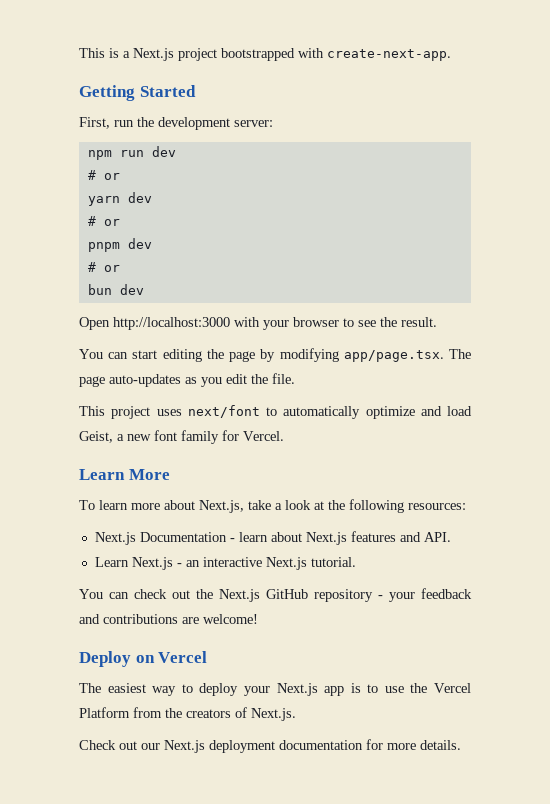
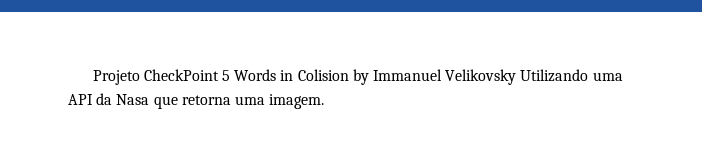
[79,48,451,61] [79,85,196,101] [79,117,273,130] [87,146,176,160] [87,170,120,180] [87,192,152,206] [87,216,120,226] [87,238,152,252] [87,262,120,272] [87,284,144,295] [79,317,437,330] [79,348,472,362] [79,373,295,387] [79,405,472,419] [79,430,284,444] [79,469,170,480] [79,499,466,513] [94,531,451,545] [94,557,356,570] [79,588,472,602] [79,614,258,624] [79,651,208,667] [79,683,471,696] [79,707,296,721] [79,739,461,753] This is a Next.js project bootstrapped with create-next-app. // Getting Started // First, run the development server: // npm run dev // # or // yarn dev // # or // pnpm dev // # or // bun dev // Open http://localhost:3000 with your browser to see the result. // You can start editing the page by modifying app/page.tsx. The page auto-updates as you edit the file. // This project uses next/font to automatically optimize and load Geist, a new font family for Vercel. // Learn More // To learn more about Next.js, take a look at the following resources: // Next.js Documentation - learn about Next.js features and API. // Learn Next.js - an interactive Next.js tutorial. // You can check out the Next.js GitHub repository - your feedback and contributions are welcome! // Deploy on Vercel // The easiest way to deploy your Next.js app is to use the Vercel Platform from the creators of Next.js. // Check out our Next.js deployment documentation for more details. -> [92,69,623,85] [68,93,325,109] Projeto CheckPoint 5 Words in Colision by Immanuel Velikovsky Utilizando uma API da Nasa que retorna uma imagem.

